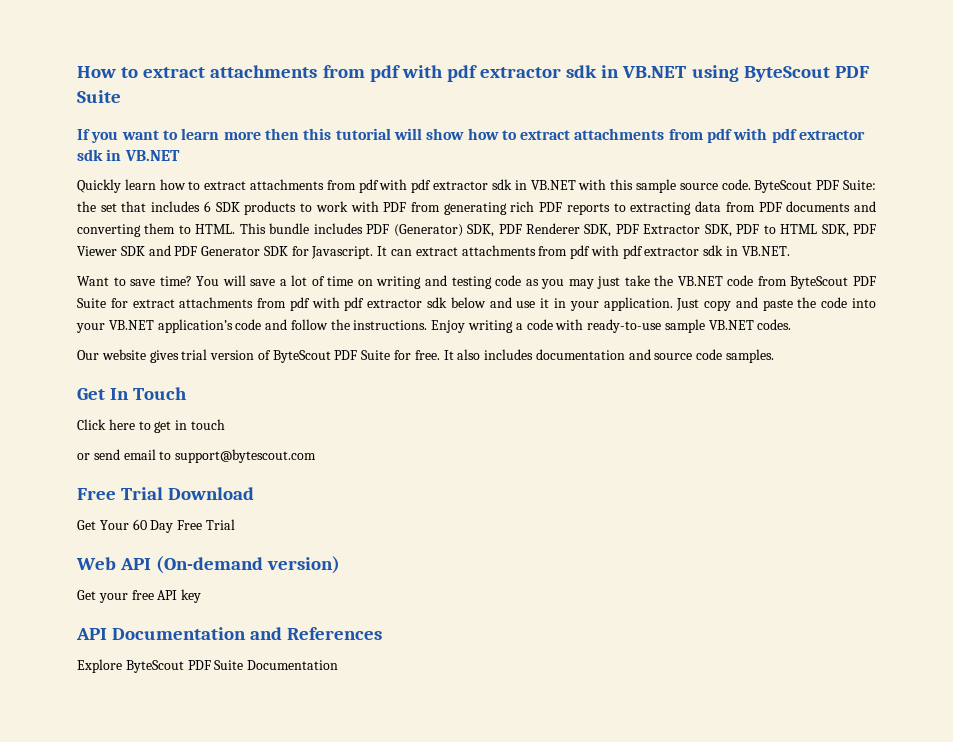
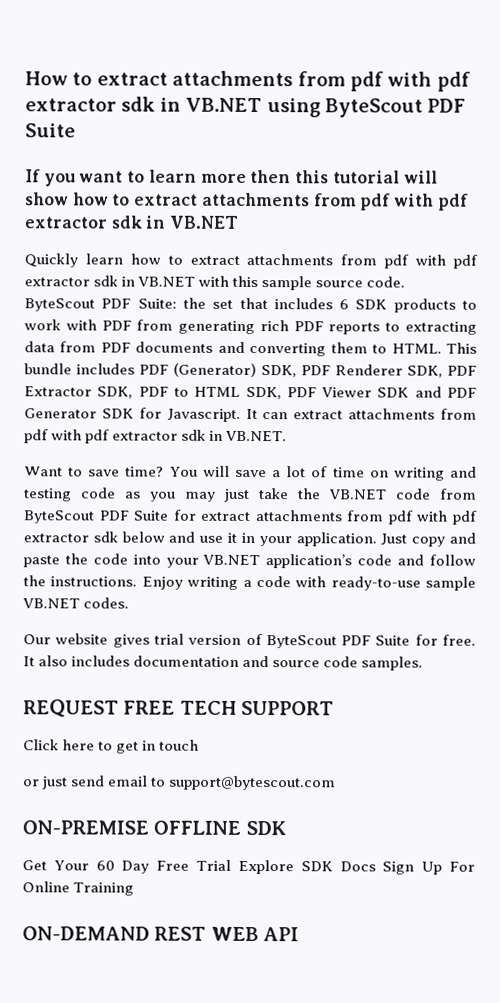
[77,387,188,400] Get In Touch -> [23,699,335,718] REQUEST FREE TECH SUPPORT
(90, 456) none -> [41,776,69,790] just
[77,487,255,500] Free Trial Download -> [22,820,286,836] ON-PREMISE OFFLINE SDK
[76,556,341,574] [77,589,202,603] [76,627,383,640] [77,659,339,673] // Web API (On-demand version) // Get your free API key // API Documentation and References // Explore ByteScout PDF Suite Documentation -> [237,859,475,875] [22,881,135,896] [22,926,300,942] Explore SDK Docs Sign Up For Online Training // ON-DEMAND REST WEB API

